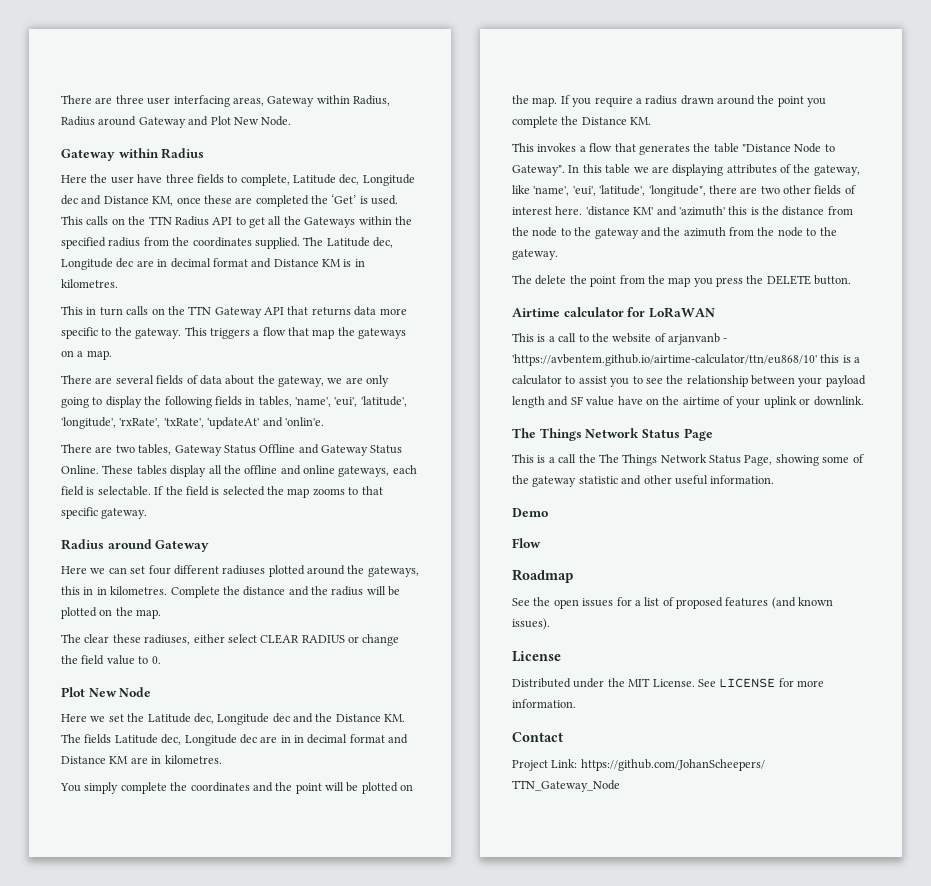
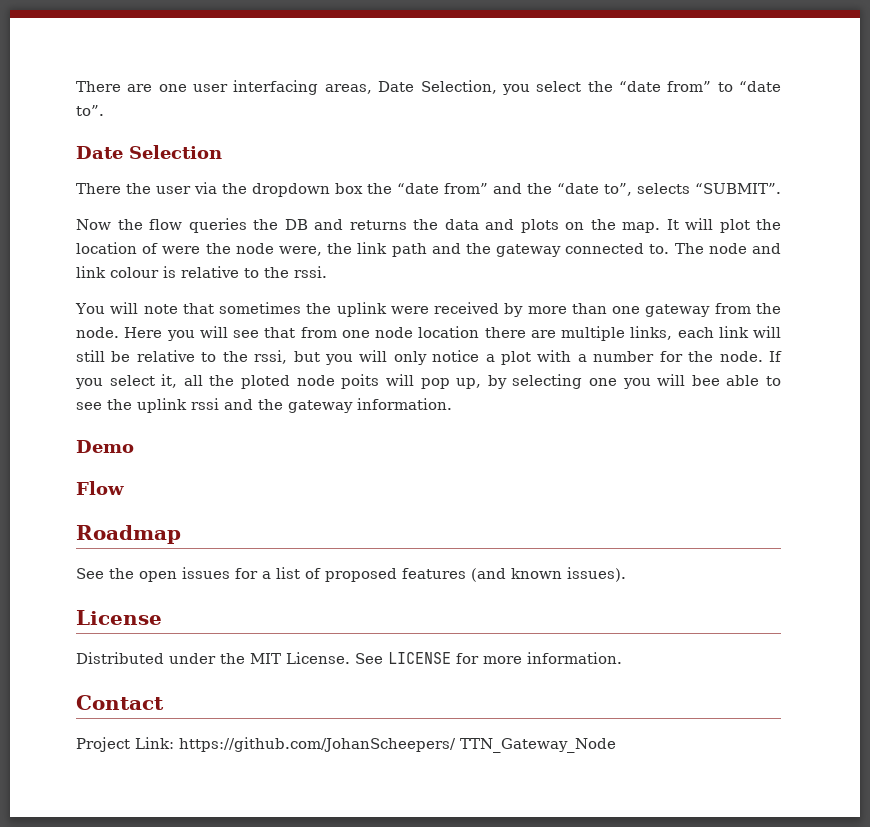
[61,95,144,104] There are three -> [76,81,187,92] There are one
[267,95,390,107] [61,116,292,128] [61,148,205,161] [61,174,415,186] [61,194,399,207] [61,216,412,228] [61,237,393,249] [61,258,365,270] [61,279,118,288] [61,306,407,318] [61,327,407,339] [61,350,112,360] [61,375,390,387] [61,396,407,408] [61,417,324,429] [61,444,403,456] [61,465,417,477] [61,486,383,498] [61,507,148,519] [61,539,210,552] [61,565,419,577] [61,586,401,598] [61,607,162,619] [61,634,400,646] [61,655,161,665] [61,687,152,697] [61,713,406,725] [61,734,409,746] [61,755,222,764] [60,782,414,794] [512,95,827,107] [512,116,652,128] [512,143,835,155] [512,164,860,176] [512,185,856,197] [512,206,853,216] [512,227,837,239] [512,249,558,260] [512,275,852,287] [512,307,715,318] [512,333,728,345] [512,354,861,366] [512,375,866,387] [512,396,864,408] [512,428,713,441] [512,454,864,466] [512,475,708,487] Gateway within Radius, Radius around Gateway and Plot New Node. // Gateway within Radius // Here the user have three fields to complete, Latitude dec, Longitude dec and Distance KM, once these are completed the ‘Get’ is used. This calls on the TTN Radius API to get all the Gateways within the specified radius from the coordinates supplied. The Latitude dec, Longitude dec are in decimal format and Distance KM is in kilometres. // This in turn calls on the TTN Gateway API that returns data more specific to the gateway. This triggers a flow that map the gateways on a map. // There are several fields of data about the gateway, we are only going to display the following fields in tables, 'name', 'eui', 'latitude', 'longitude', 'rxRate', 'txRate', 'updateAt' and 'onlin'e. // There are two tables, Gateway Status Offline and Gateway Status Online. These tables display all the offline and online gateways, each field is selectable. If the field is selected the map zooms to that specific gateway. // Radius around Gateway // Here we can set four different radiuses plotted around the gateways, this in in kilometres. Complete the distance and the radius will be plotted on the map. // The clear these radiuses, either select CLEAR RADIUS or change the field value to 0. // Plot New Node // Here we set the Latitude dec, Longitude dec and the Distance KM. The fields Latitude dec, Longitude dec are in in decimal format and Distance KM are in kilometres. // You simply complete the coordinates and the point will be plotted on the map. If you require a radius drawn around the point you complete the Distance KM. // This invokes a flow that generates the table "Distance Node to Gateway". In this table we are displaying attributes of the gateway, like 'name', 'eui', 'latitude', 'longitude", there are two other fields of interest here. 'distance KM' and 'azimuth' this is the distance from the node to the gateway and the azimuth from the node to the gateway. // The delete the point from the map you press the DELETE button. // Airtime calculator for LoRaWAN // This is a call to the website of arjanvanb - 'https://avbentem.github.io/airtime-calculator/ttn/eu868/10' this is a calculator to assist you to see the relationship between your payload length and SF value have on the airtime of your uplink or downlink. // The Things Network Status Page // This is a call the The Things Network Status Page, showing some of the gateway statistic and other useful -> [378,80,781,95] [76,105,104,116] [76,145,222,159] [76,182,781,197] [76,218,781,233] [76,242,781,257] [76,266,327,278] [75,302,781,317] [76,326,781,341] [76,350,783,365] [75,374,781,389] [76,398,353,413] Date Selection, you select the “date from” to “date to”. // Date Selection // There the user via the dropdown box the “date from” and the “date to”, selects “SUBMIT”. // Now the flow queries the DB and returns the data and plots on the map. It will plot the location of were the node were, the link path and the gateway connected to. The node and link colour is relative to the rssi. // You will note that sometimes the uplink were received by more than one gateway from the node. Here you will see that from one node location there are multiple links, each link will still be relative to the rssi, but you will only notice a plot with a number for the node. If you select it, all the ploted node poits will pop up, by selecting one you will bee able to see the uplink rssi and the gateway

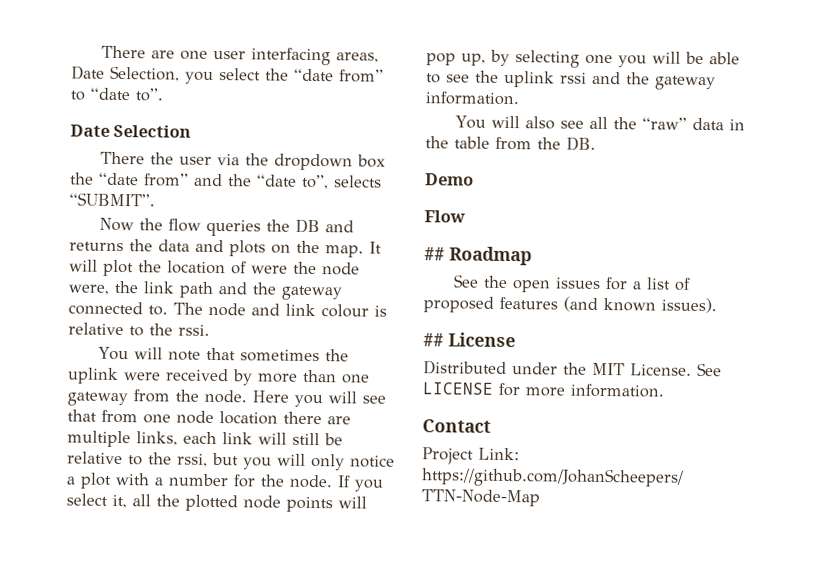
[241,374,380,389] ploted node poits -> [185,494,333,513] plotted node points
[691,375,720,386] bee -> [685,51,704,65] be
(452, 404) none -> [454,115,745,131] [425,136,596,151] // You will also see all the “raw” data in the table from the DB.
(124, 488) none -> [424,247,445,261] ##
(626, 574) none -> [423,333,444,347] ##
[460,738,616,753] TTN_Gateway_Node -> [421,489,540,507] TTN-Node-Map

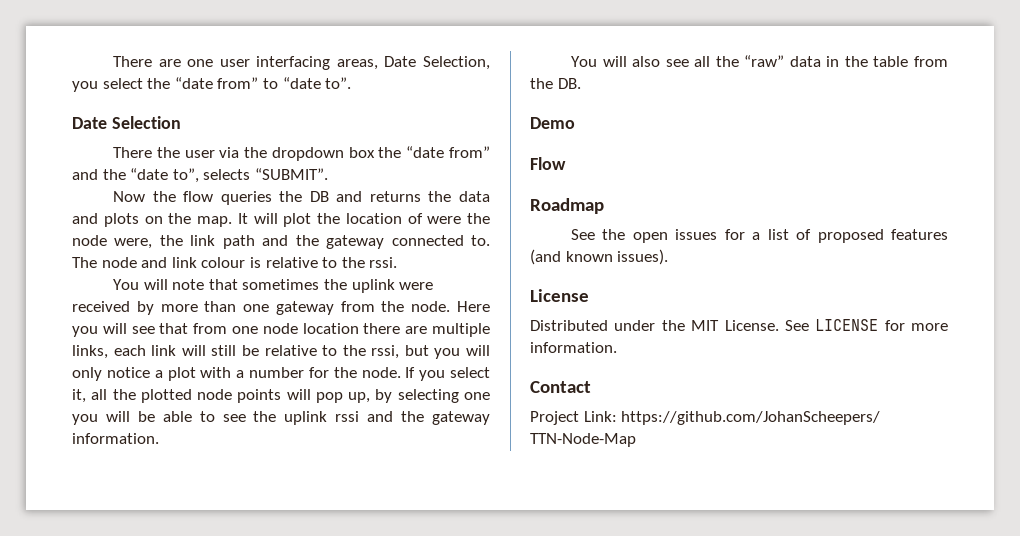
[424,247,445,261] ## -> (566, 163) none
[423,333,444,347] ## -> (669, 257) none

